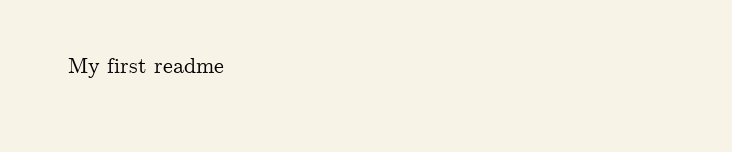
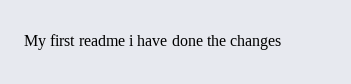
(224, 65) none -> [128,35,282,50] i have done the changes

